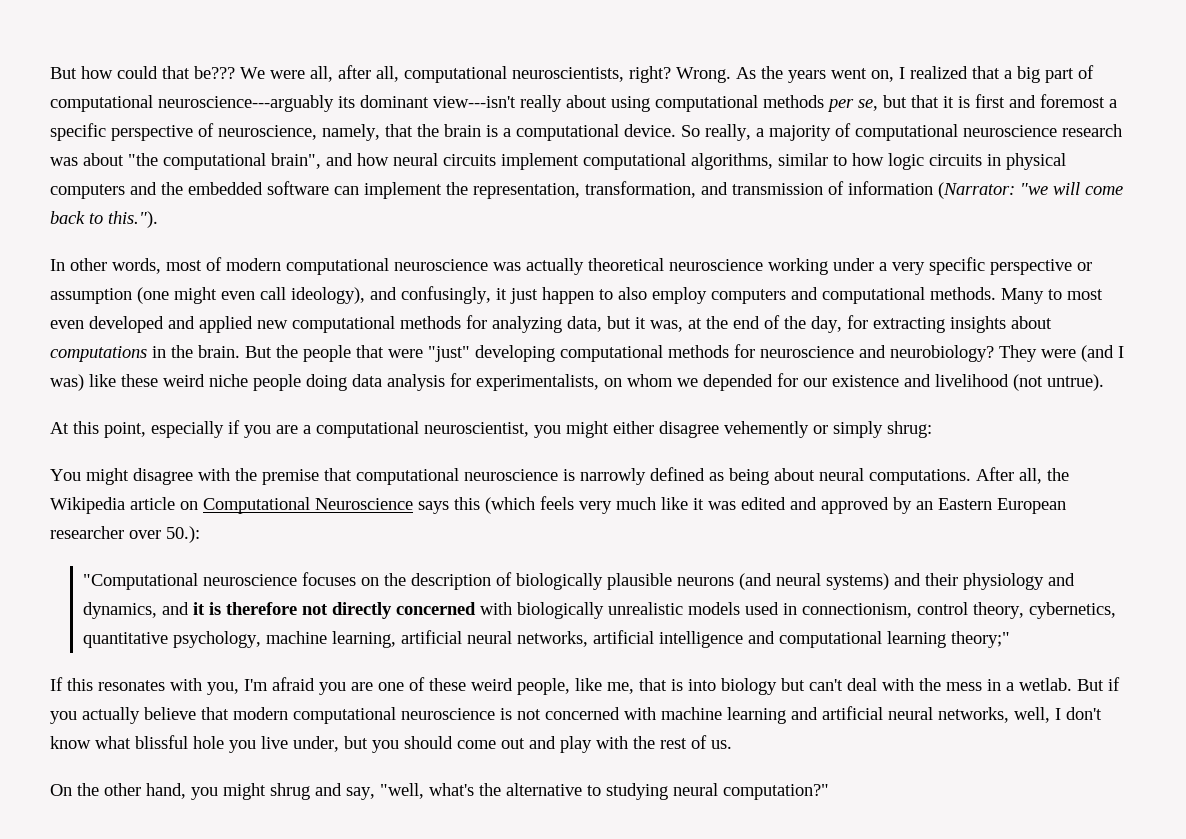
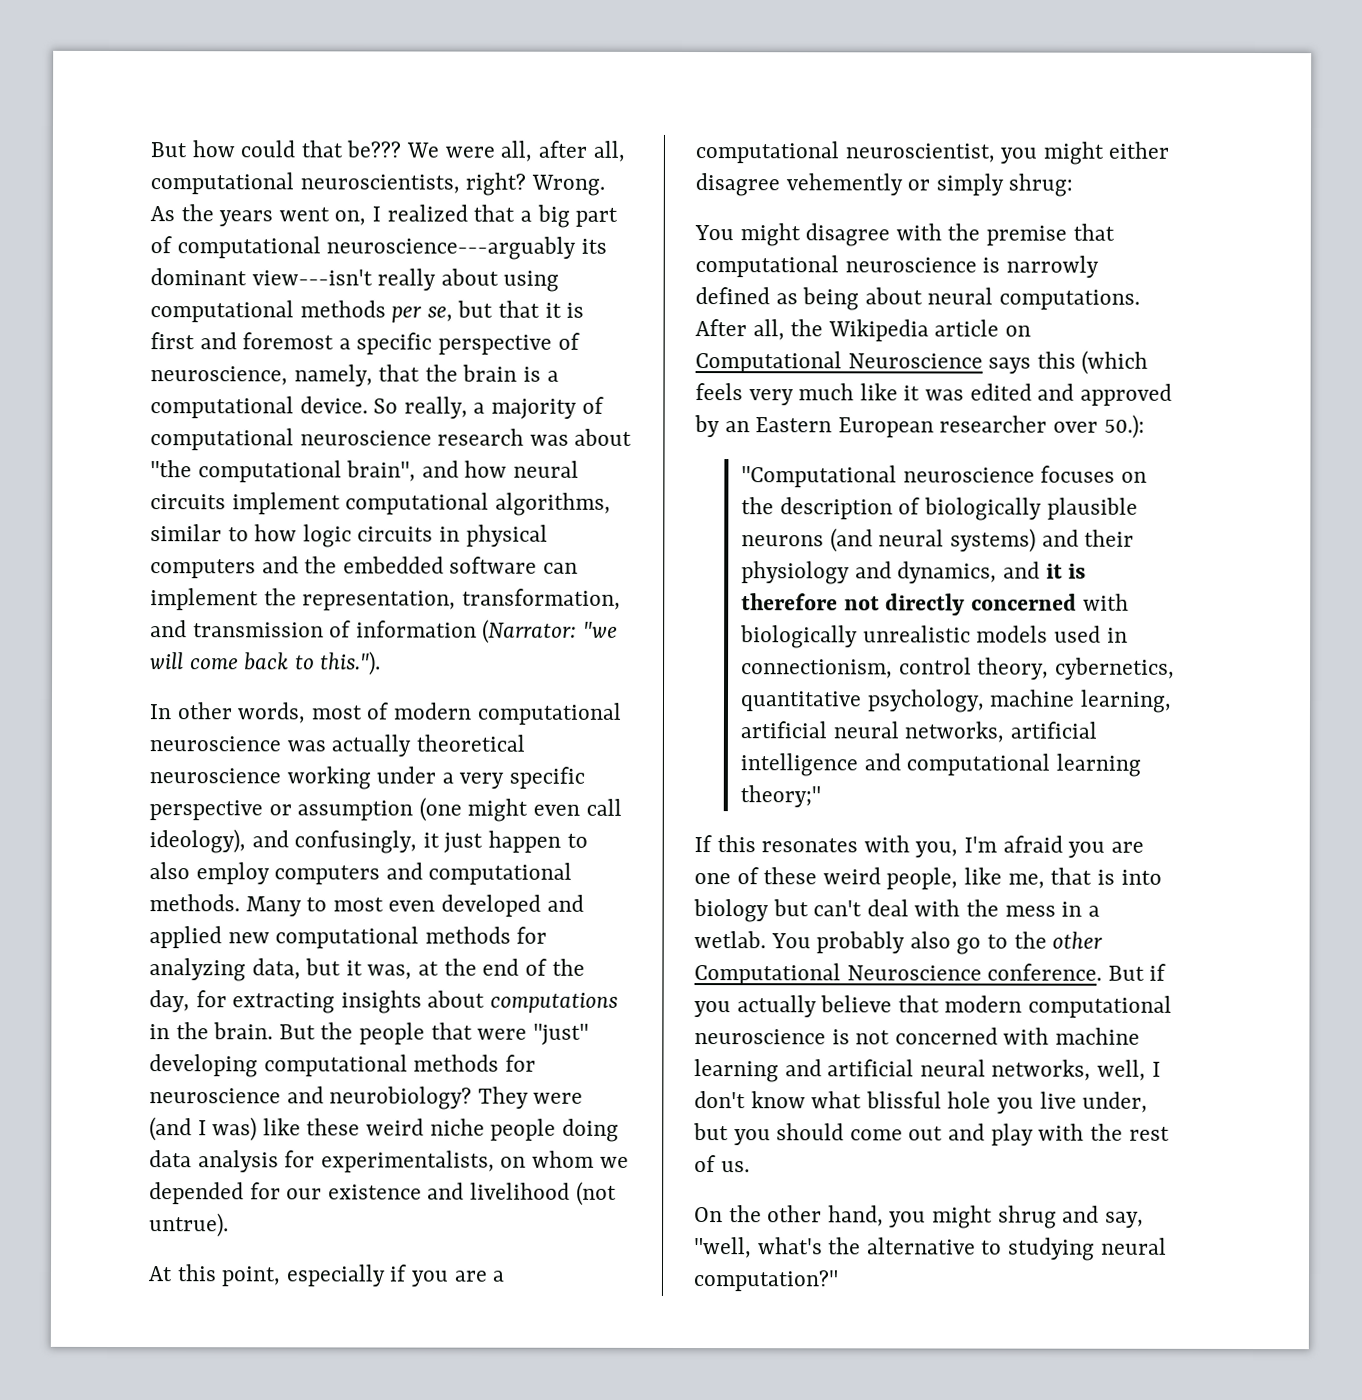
(1072, 684) none -> [770,931,1104,955] [694,963,1103,986] You probably also go to the other Computational Neuroscience conference.

